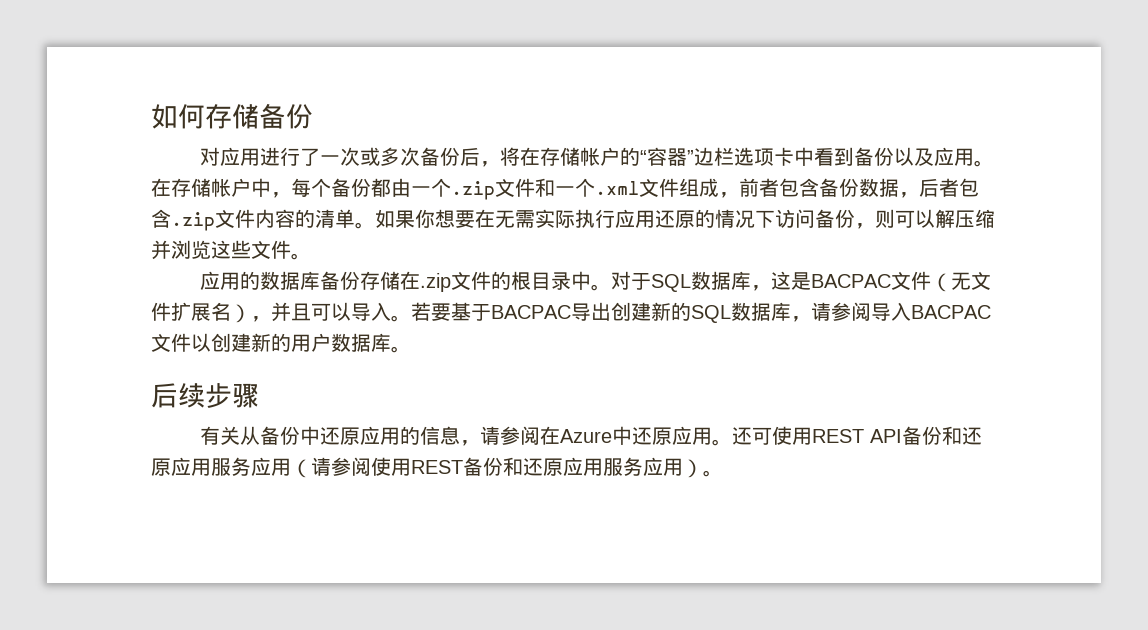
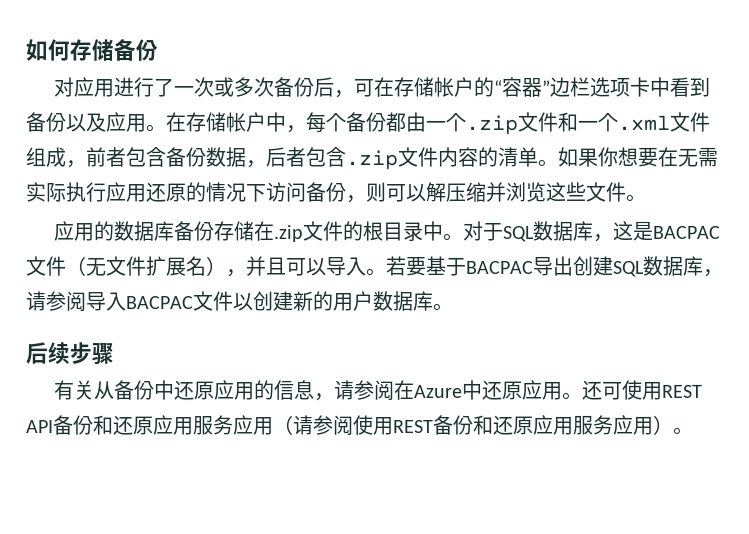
[500,147,521,166] 将 -> [352,79,374,98] 可
[651,302,691,321] 新的 -> (614, 265) none

